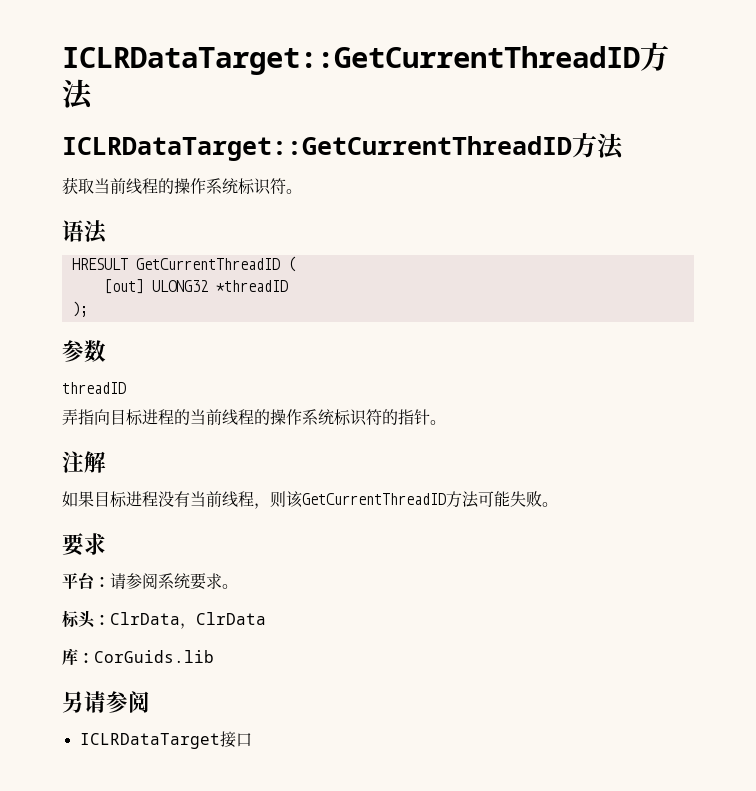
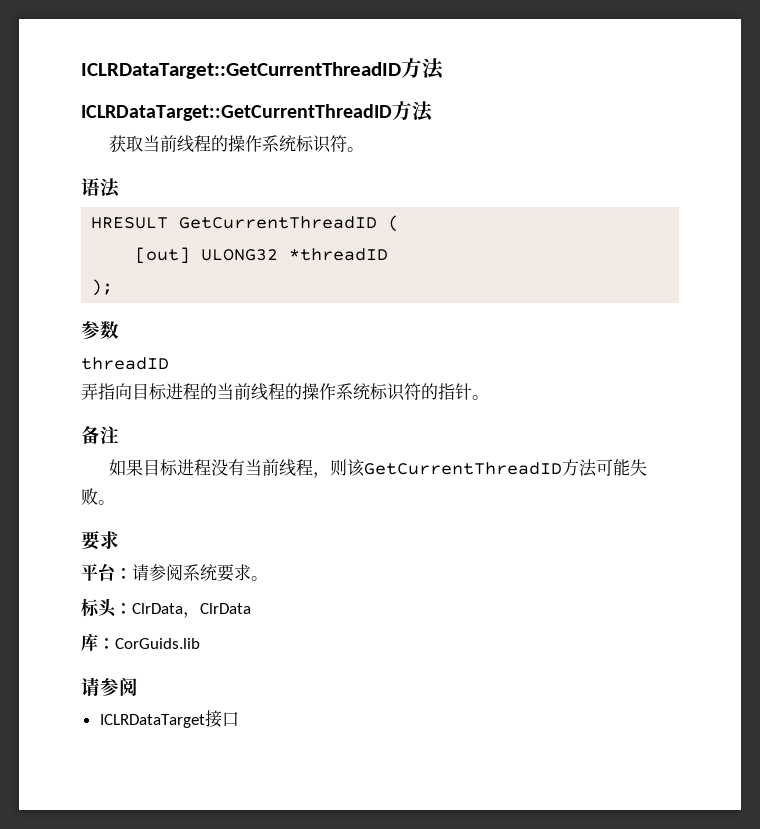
(446, 422) none -> [81,426,100,444] 备
[84,451,106,473] 解 -> (119, 435) none
[62,691,84,713] 另 -> (200, 643) none

